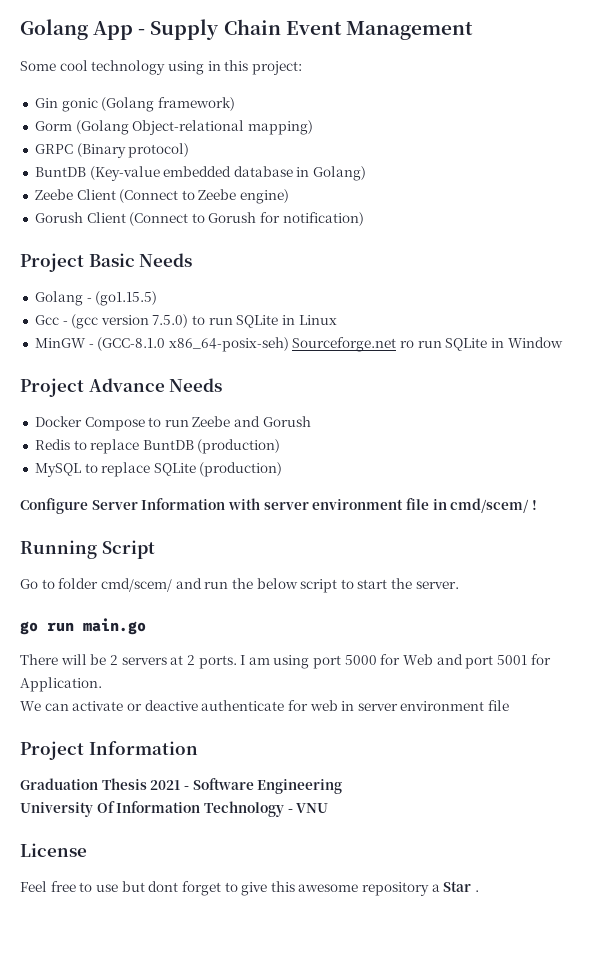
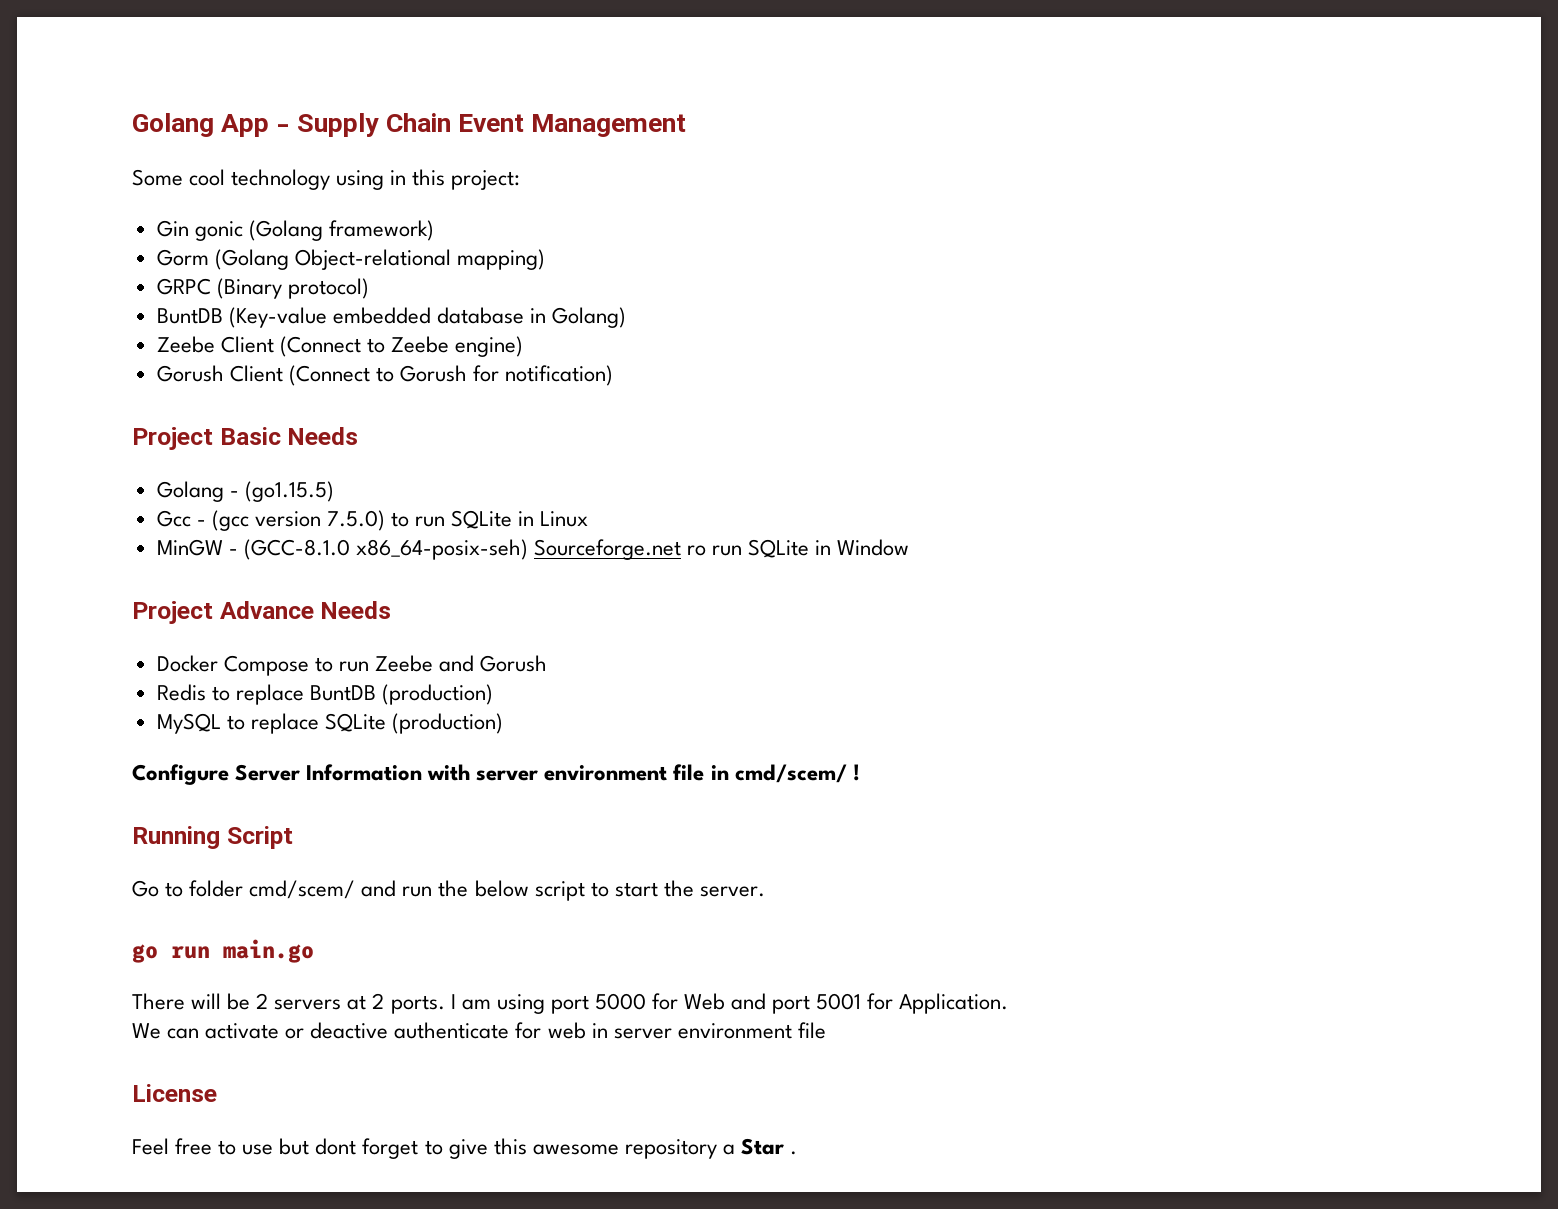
[20,741,198,760] [20,778,343,794] [20,801,329,817] // Project Information // Graduation Thesis 2021 - Software Engineering // University Of Information Technology - VNU -> (826, 1030) none

